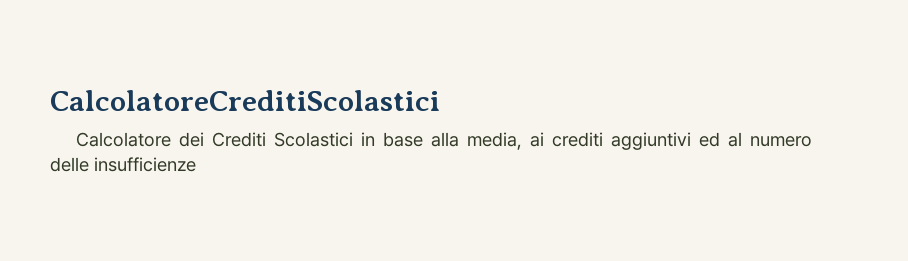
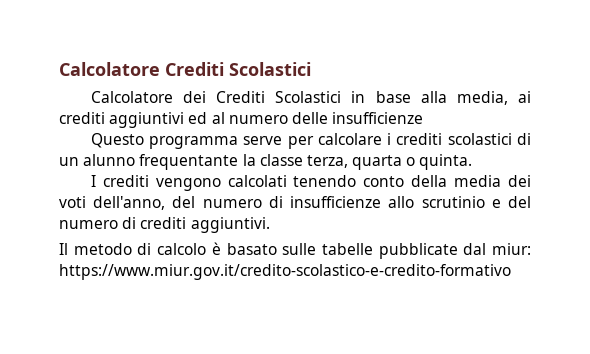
[50,90,440,111] CalcolatoreCreditiScolastici -> [59,62,311,76] Calcolatore Crediti Scolastici
(196, 164) none -> [90,133,531,149] [59,154,473,170] [90,175,531,191] [59,196,531,210] [59,217,270,233] [59,242,531,259] [59,264,511,280] // Questo programma serve per calcolare i crediti scolastici di un alunno frequentante la classe terza, quarta o quinta. // I crediti vengono calcolati tenendo conto della media dei voti dell'anno, del numero di insufficienze allo scrutinio e del numero di crediti aggiuntivi. // Il metodo di calcolo è basato sulle tabelle pubblicate dal miur: https://www.miur.gov.it/credito-scolastico-e-credito-formativo

